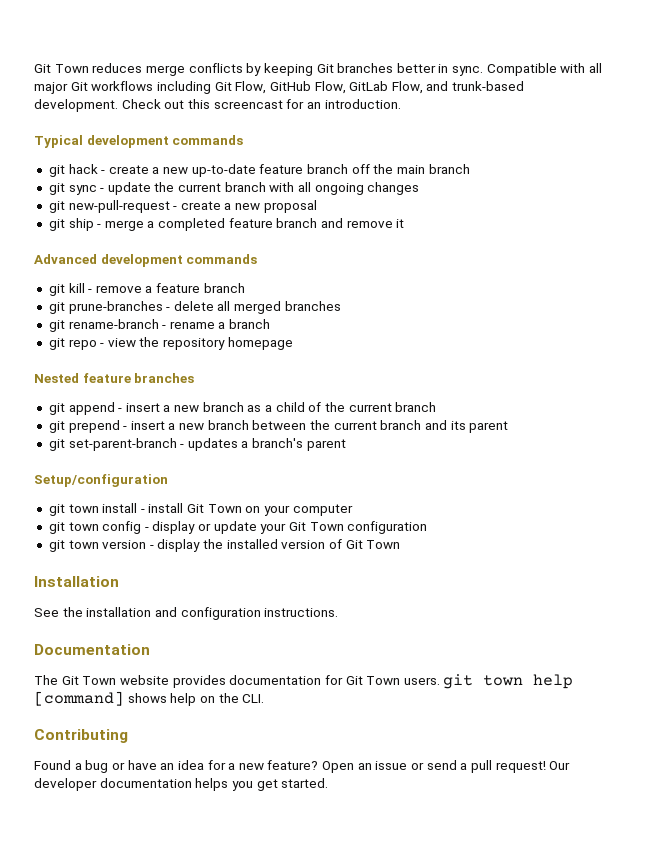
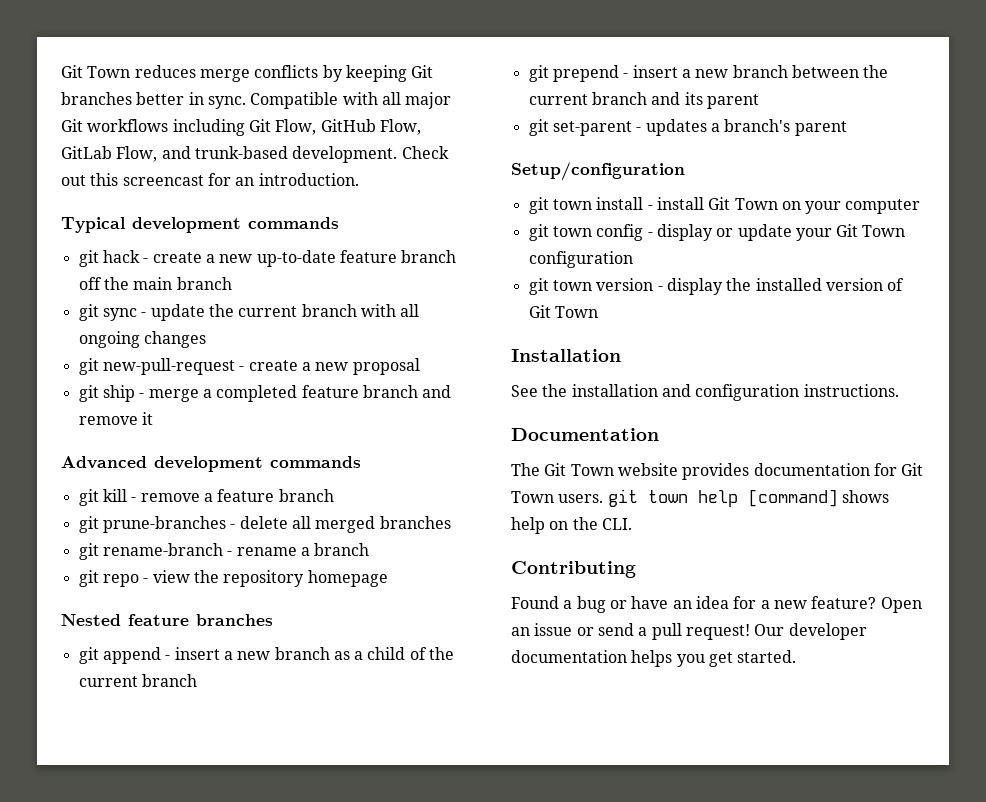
[68,438,177,451] set-parent-branch -> [552,121,632,136] set-parent

